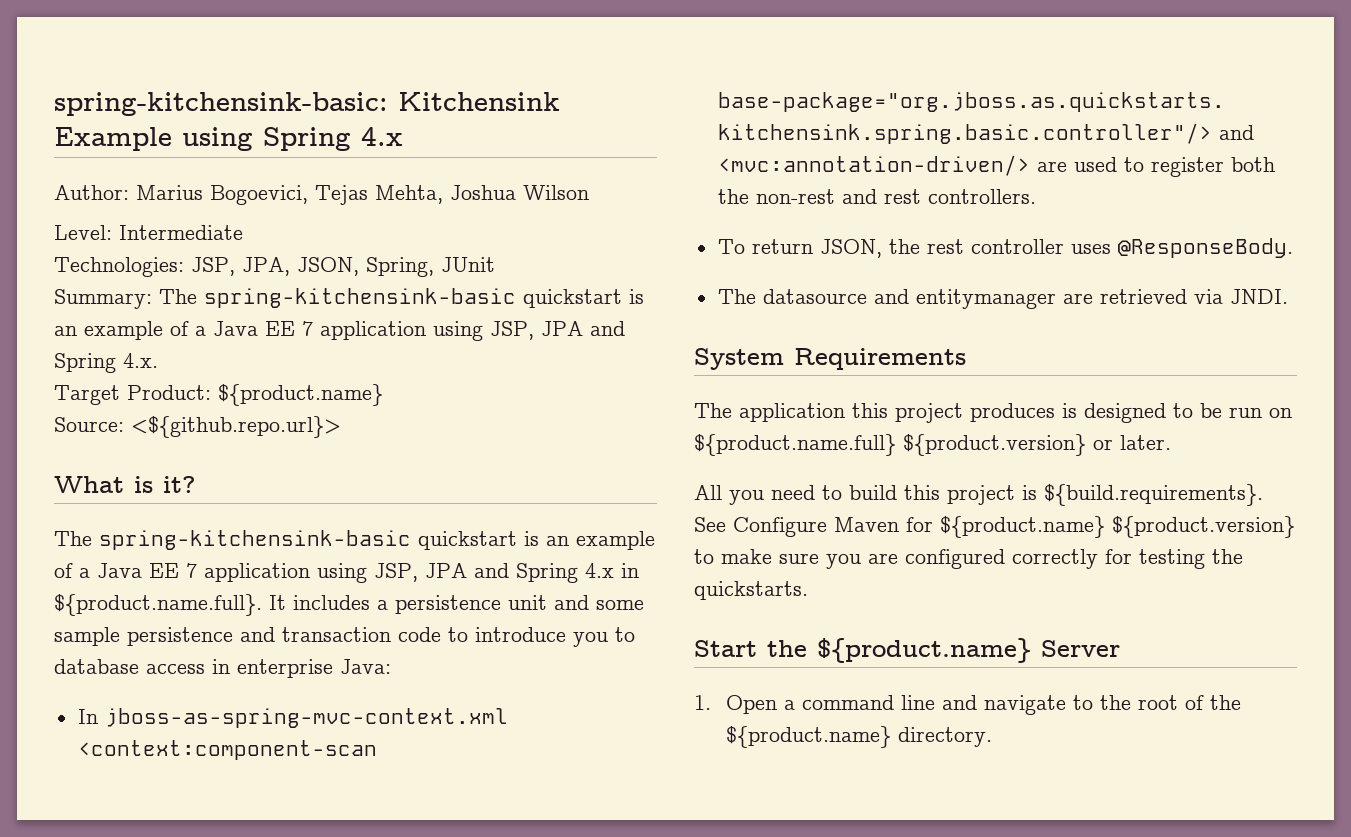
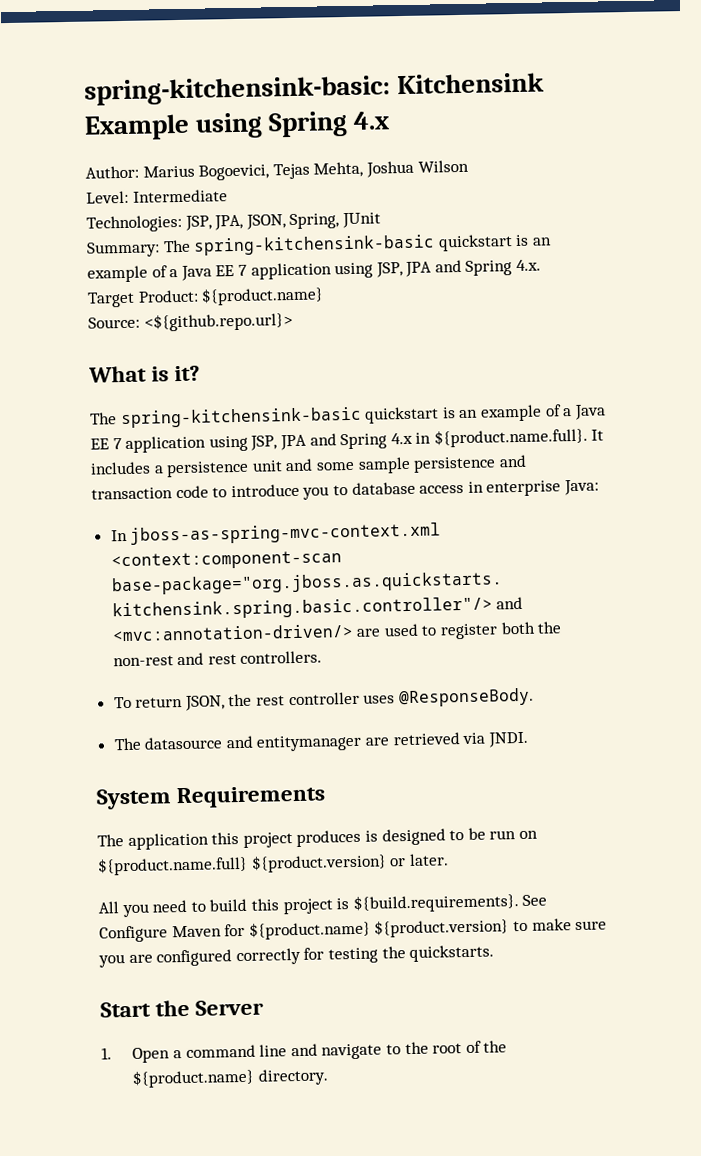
[817,638,1031,663] ${product.name} -> (191, 1008) none

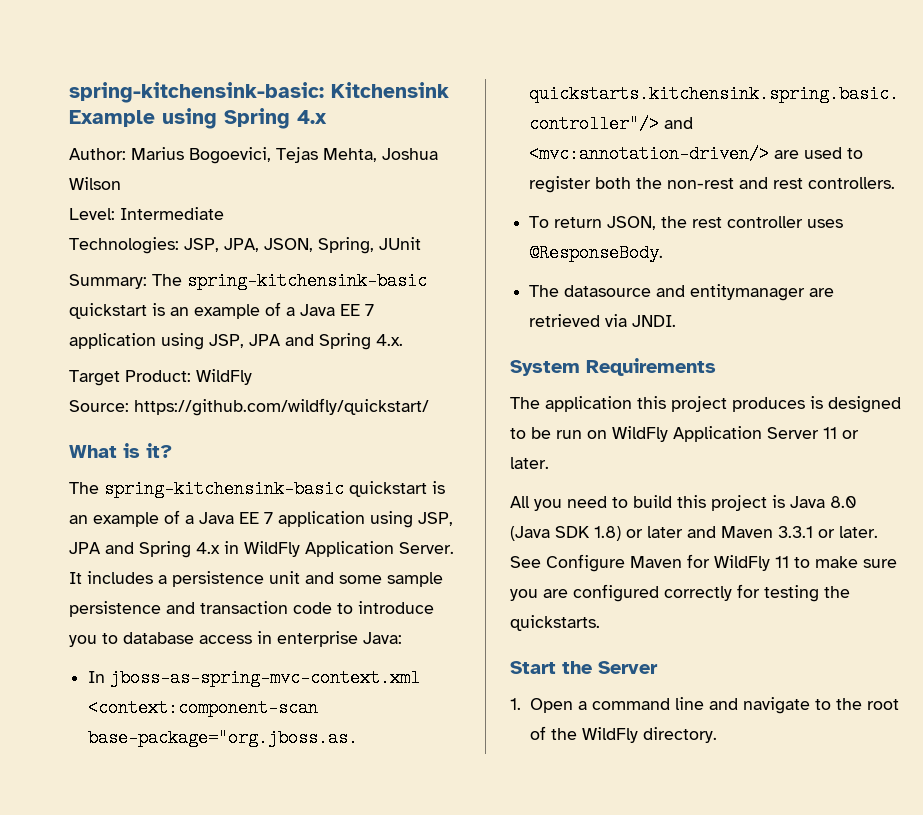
[201,286,325,306] ${product.name} -> [196,369,252,385] WildFly
[143,311,293,332] <${github.repo.url}> -> [134,398,429,416] https://github.com/wildfly/quickstart/
[433,427,588,448] ${product.name.full}. -> [244,541,454,557] WildFly Application Server.
[97,853,387,876] ${product.name.full} ${product.version} -> [612,426,837,442] WildFly Application Server 11
[352,893,519,914] ${build.requirements}. -> [790,496,857,508] [510,526,878,541] Java 8.0 (Java SDK 1.8) or later and Maven 3.3.1 or later.
[248,918,510,940] ${product.name} ${product.version} -> [714,555,789,571] WildFly 11
[132,1068,256,1088] ${product.name} -> [581,727,638,743] WildFly

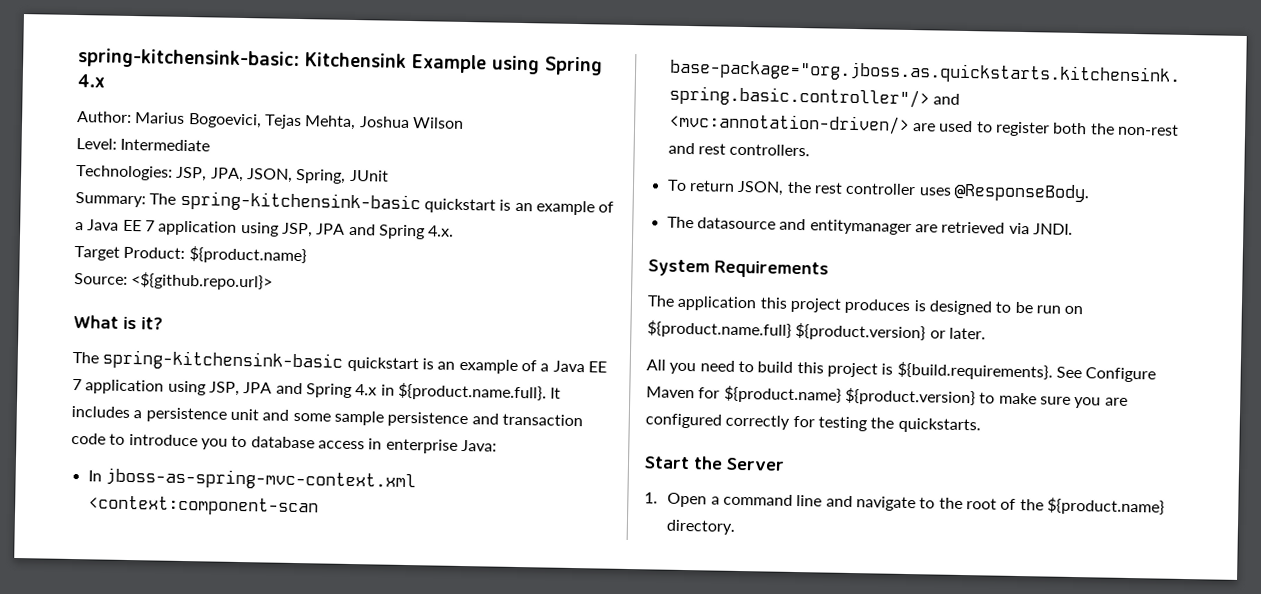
[196,369,252,385] WildFly -> [188,246,307,265] ${product.name}
[134,398,429,416] https://github.com/wildfly/quickstart/ -> [131,272,274,291] <${github.repo.url}>
[244,541,454,557] WildFly Application Server. -> [397,382,547,402] ${product.name.full}.
[612,426,837,442] WildFly Application Server 11 -> [647,320,927,342] ${product.name.full} ${product.version}
[790,496,857,508] [510,526,878,541] Java 8.0 (Java SDK 1.8) or later and Maven 3.3.1 or later. -> [896,361,1053,381] ${build.requirements}.
[714,555,789,571] WildFly 11 -> [723,385,976,407] ${product.name} ${product.version}
[581,727,638,743] WildFly -> [1046,497,1165,516] ${product.name}

